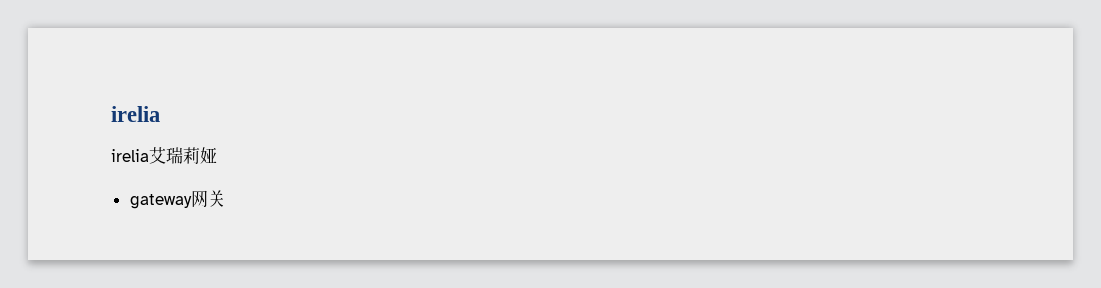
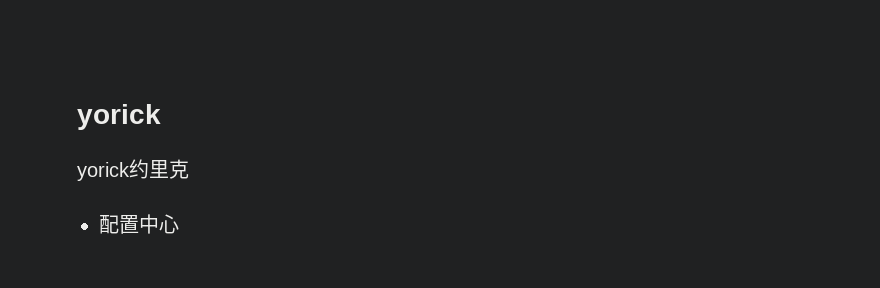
[111,106,160,122] [111,147,217,164] [129,190,225,209] irelia // irelia艾瑞莉娅 // gateway网关 -> [77,104,161,130] [77,159,189,181] [99,214,179,234] yorick // yorick约里克 // 配置中心

